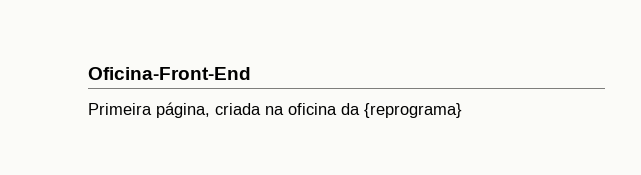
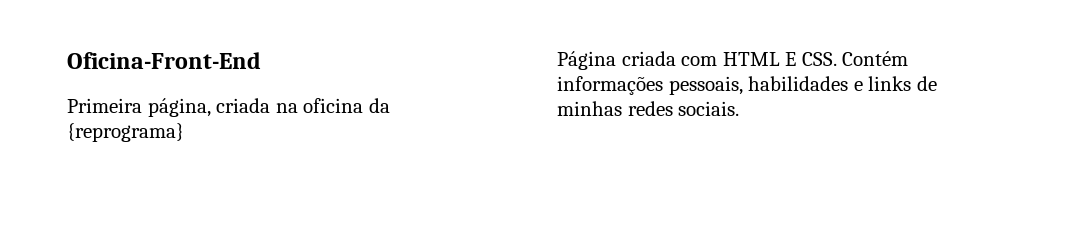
(462, 110) none -> [557,51,909,70] [557,76,937,95] [557,101,740,116] // Página criada com HTML E CSS. Contém informações pessoais, habilidades e links de minhas redes sociais.

